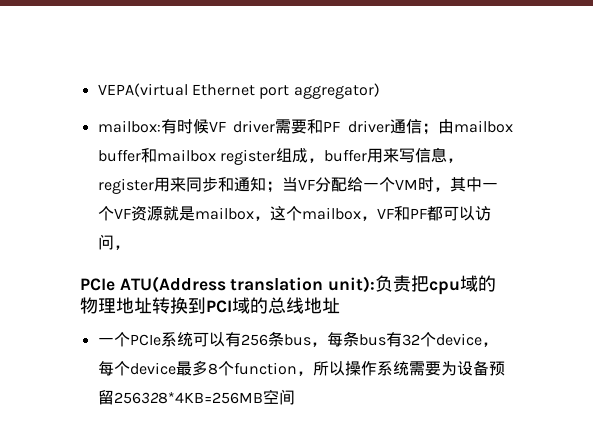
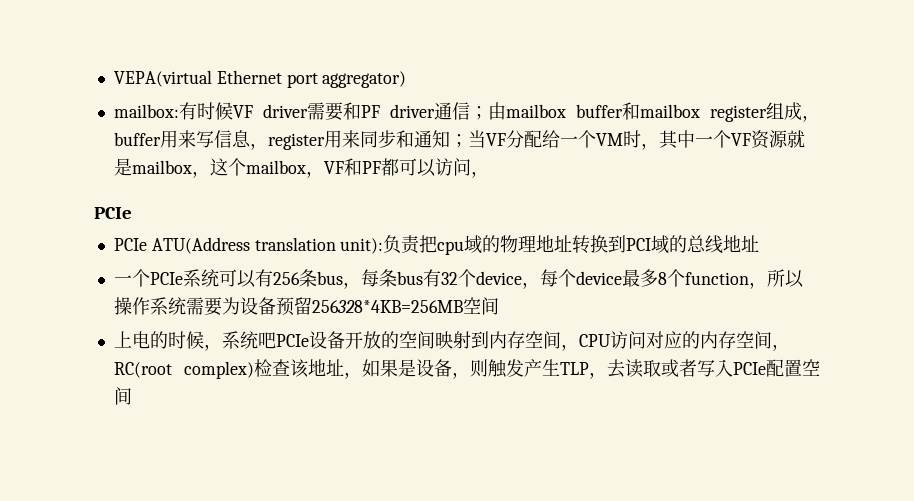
(115, 284) none -> [113,238,147,251] // PCIe
(295, 397) none -> [113,331,790,351] [113,359,820,379] [113,387,132,405] // 上电的时候，系统吧PCIe设备开放的空间映射到内存空间，CPU访问对应的内存空间，RC(root complex)检查该地址，如果是设备，则触发产生TLP，去读取或者写入PCIe配置空间

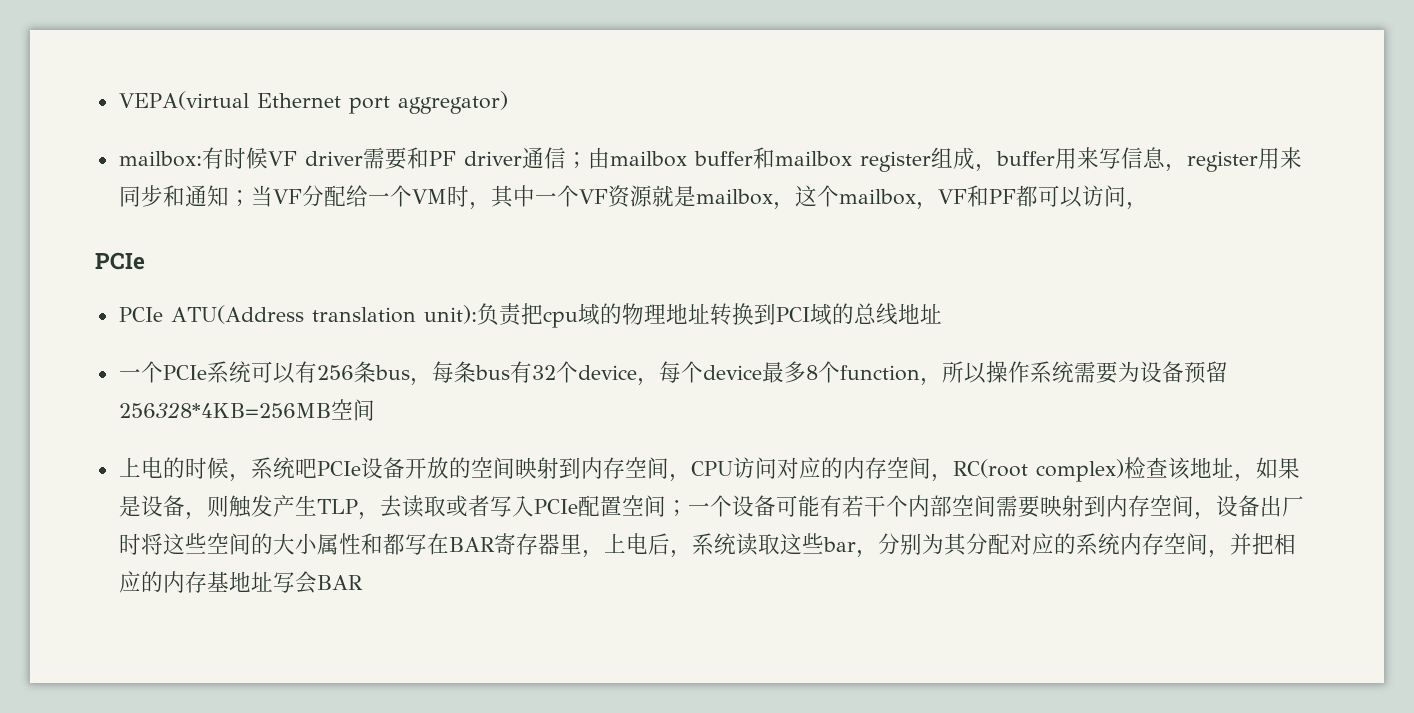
(132, 396) none -> [665,495,1304,520] [118,533,1296,558] [118,571,363,594] ；一个设备可能有若干个内部空间需要映射到内存空间，设备出厂时将这些空间的大小属性和都写在BAR寄存器里，上电后，系统读取这些bar，分别为其分配对应的系统内存空间，并把相应的内存基地址写会BAR

